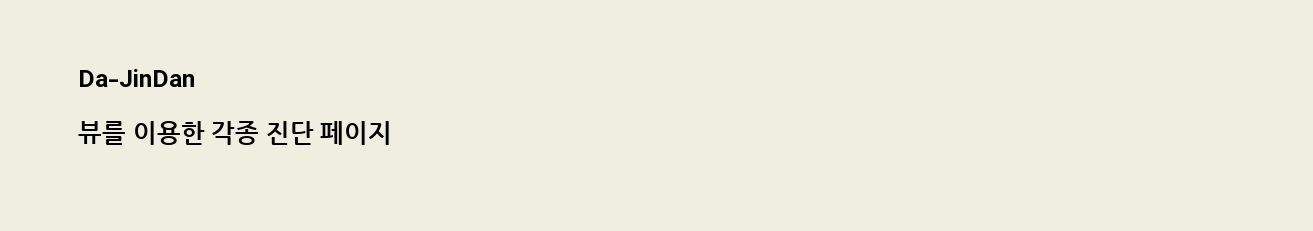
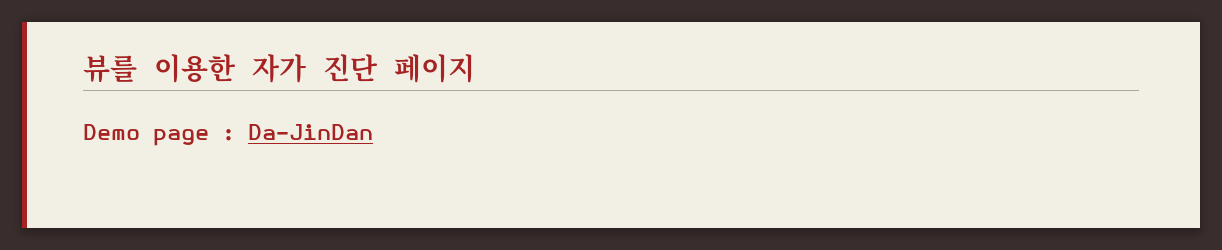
[78,69,195,87] Da-JinDan // -> (83, 68) none
[211,121,260,145] 각종 -> [252,54,307,83] 자가
(393, 133) none -> [83,124,373,146] // Demo page : Da-JinDan

